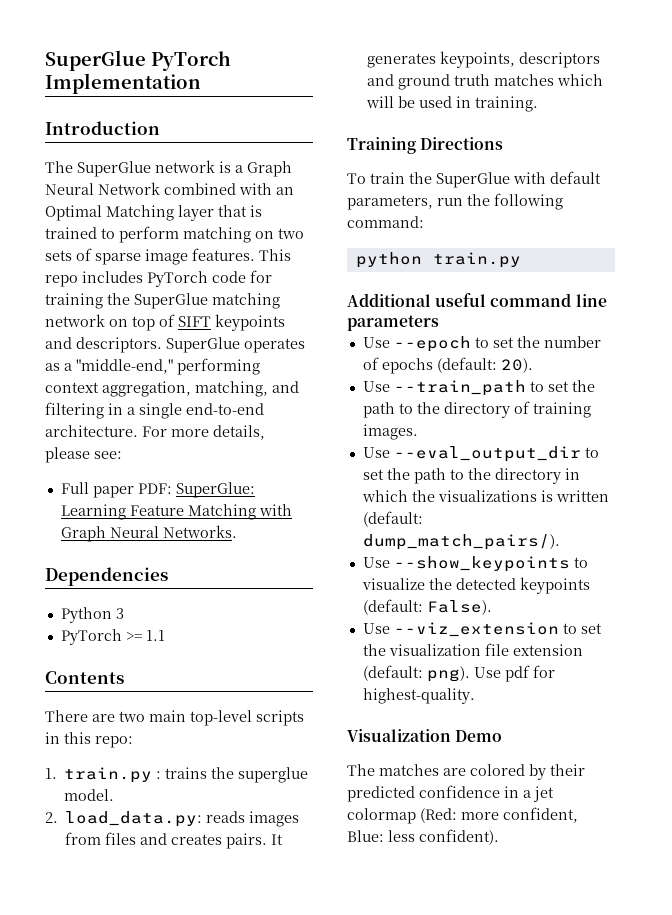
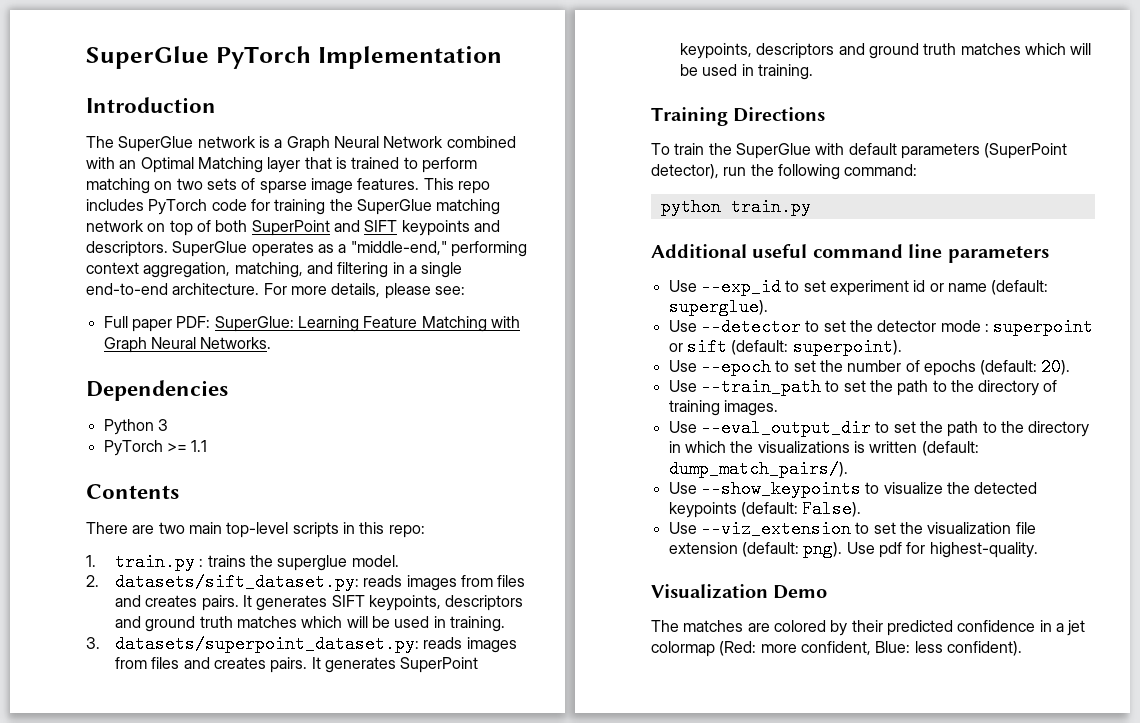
(175, 320) none -> [215,220,360,236] both SuperPoint and
[65,811,300,827] [65,832,284,849] [367,53,437,68] load_data.py: reads images from files and creates pairs. It generates -> [115,573,526,591] [115,595,524,611] [115,616,505,632] [86,635,517,653] [115,657,479,673] datasets/sift_dataset.py: reads images from files and creates pairs. It generates SIFT keypoints, descriptors and ground truth matches which will be used in training. // 3. datasets/superpoint_dataset.py: reads images from files and creates pairs. It generates SuperPoint
[347,195,433,210] parameters, -> [900,143,1068,159] [651,164,719,179] parameters (SuperPoint detector),
(439, 323) none -> [668,278,1049,296] [668,298,768,316] [668,318,1094,336] [668,338,902,356] // Use --exp_id to set experiment id or name (default: superglue). // Use --detector to set the detector mode : superpoint or sift (default: superpoint).

